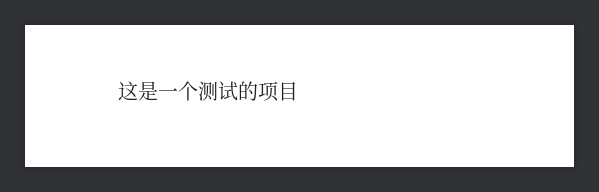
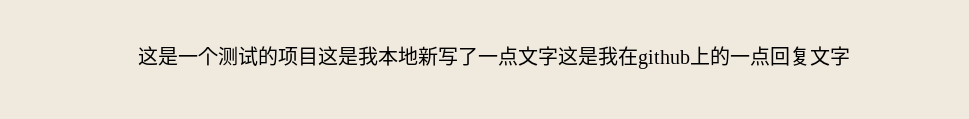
(298, 91) none -> [318,46,851,69] 这是我本地新写了一点文字这是我在github上的一点回复文字

